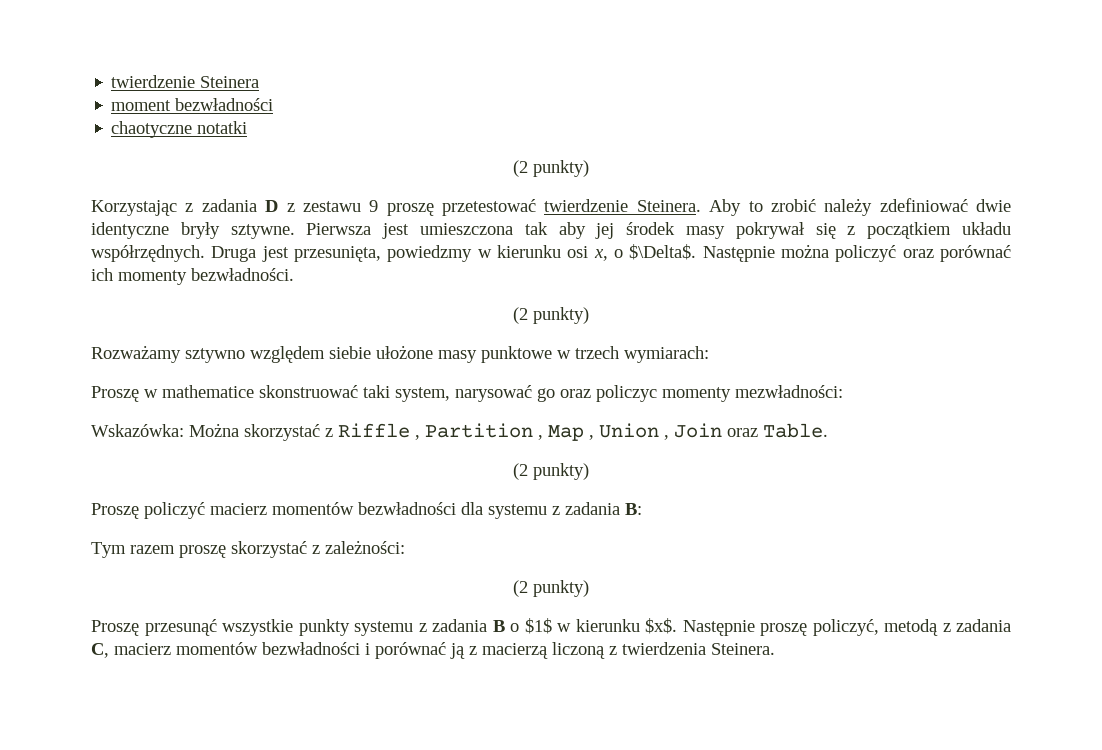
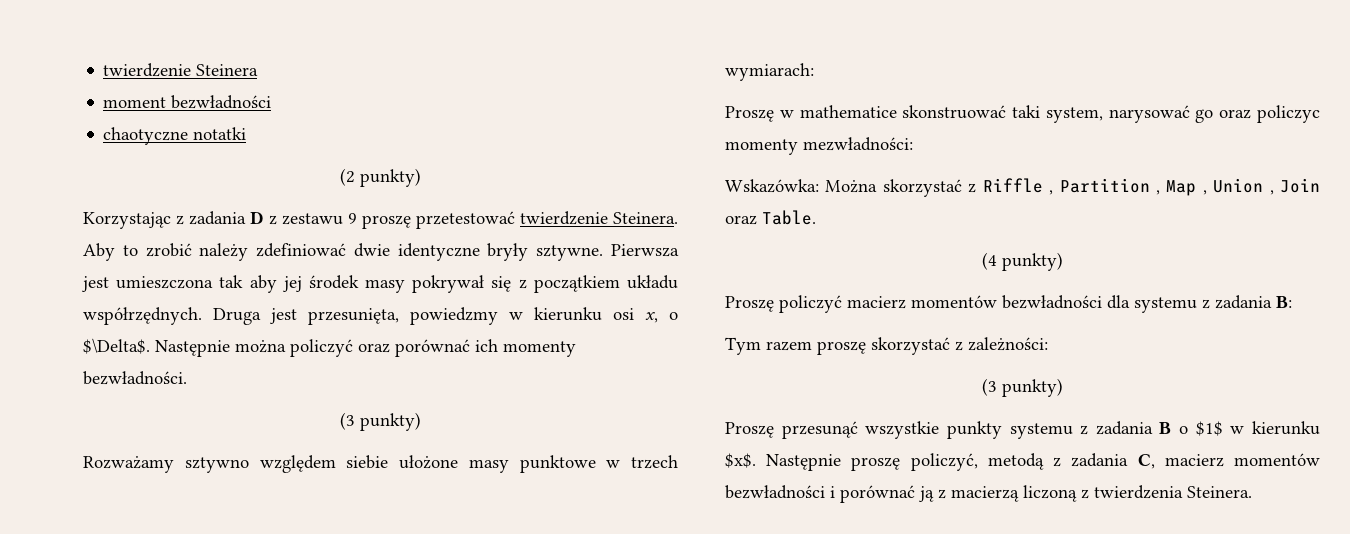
[513,307,528,324] (2 -> [340,412,355,430] (3
[513,463,528,480] (2 -> [982,252,997,270] (4
[513,580,528,597] (2 -> [982,378,997,396] (3

